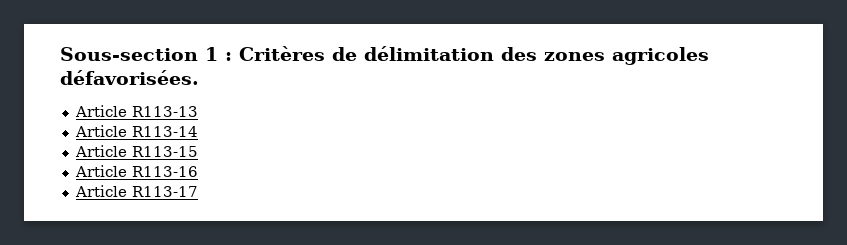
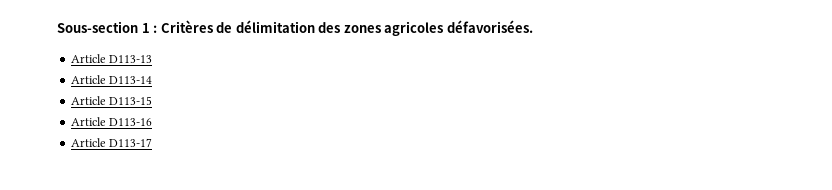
[131,106,198,117] [74,125,198,137] [74,145,198,157] [74,165,198,177] [74,185,198,197] R113-13 // Article R113-14 // Article R113-15 // Article R113-16 // Article R113-17 -> [109,55,153,63] [70,75,153,84] [70,96,153,105] [70,117,153,126] [70,138,153,147] D113-13 // Article D113-14 // Article D113-15 // Article D113-16 // Article D113-17

